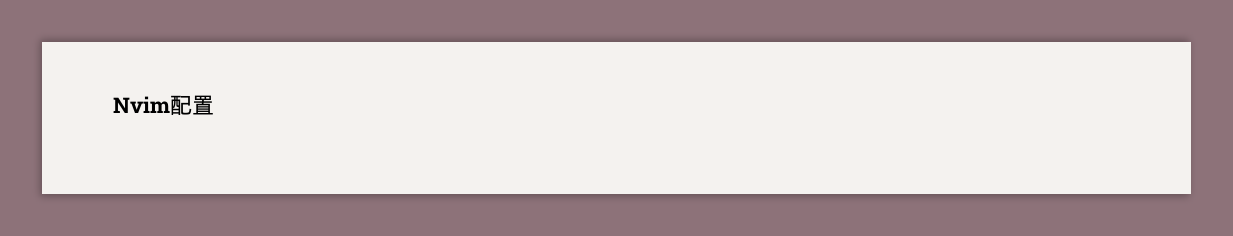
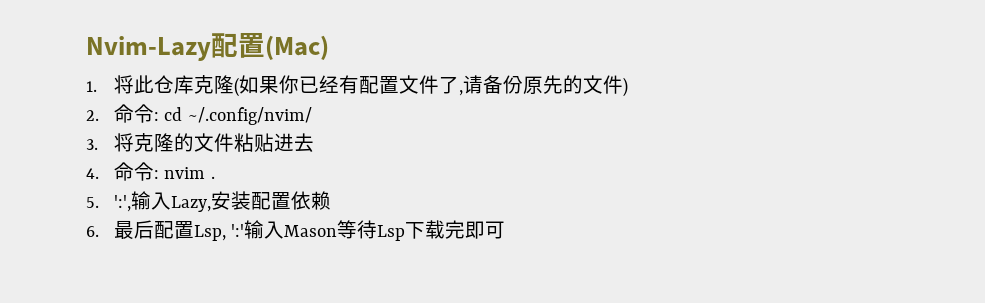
[113,95,214,115] Nvim配置 -> [86,33,329,61] [86,75,628,97] [86,104,312,125] [86,133,314,152] [86,162,215,181] [86,191,331,212] [86,220,506,241] Nvim-Lazy配置(Mac) // 1.将此仓库克隆(如果你已经有配置文件了,请备份原先的文件) // 2.命令: cd ~/.config/nvim/ // 3.将克隆的文件粘贴进去 // 4.命令: nvim . // 5. ':',输入Lazy,安装配置依赖 // 6.最后配置Lsp, ':'输入Mason等待Lsp下载完即可

